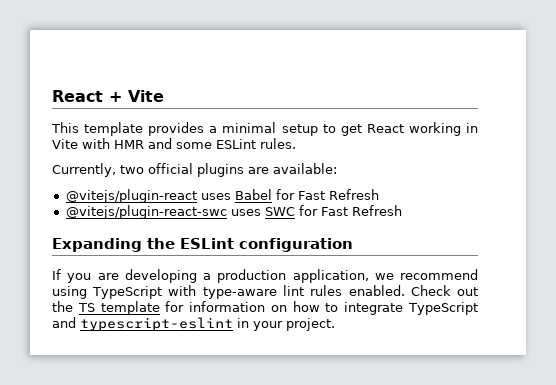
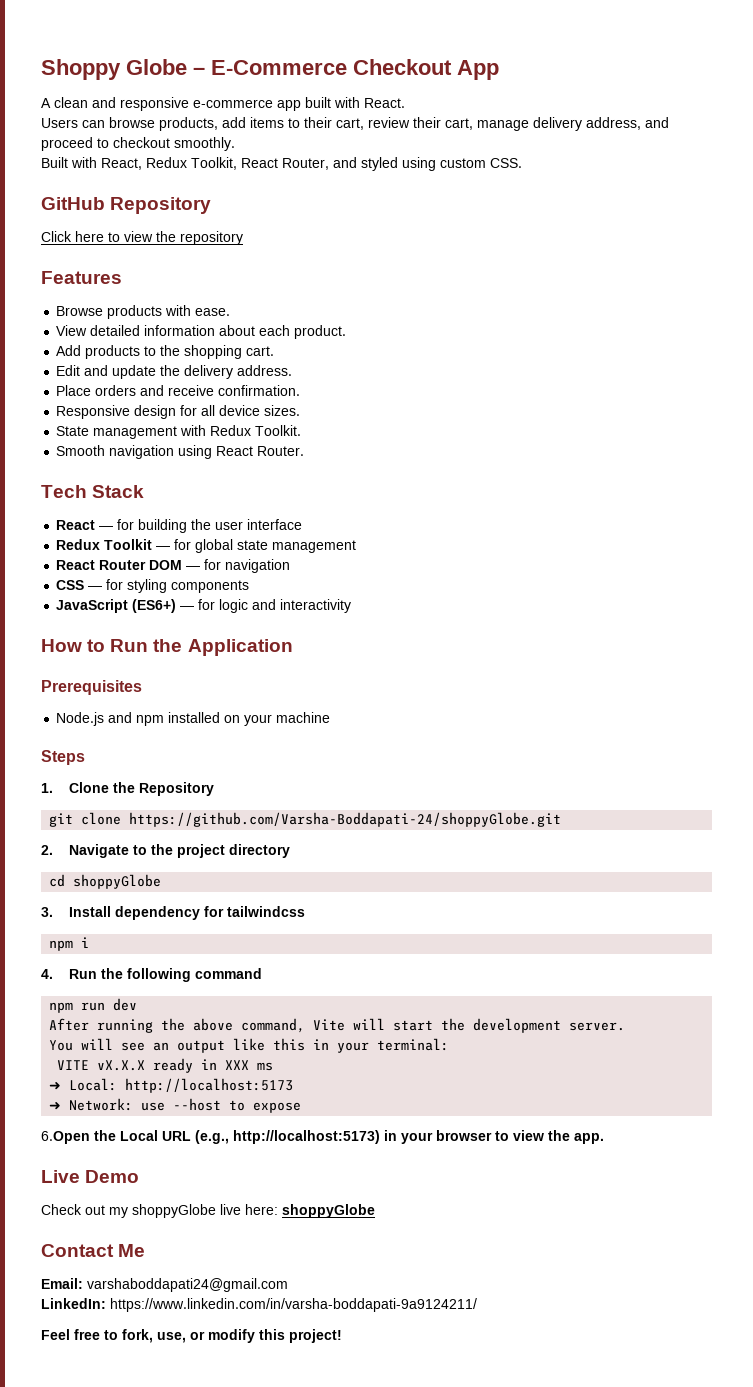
[52,90,164,102] [51,122,479,136] [52,138,296,149] [52,163,337,177] [65,189,379,203] [65,205,402,219] [52,238,353,252] [52,269,478,283] [52,285,478,299] [52,301,479,315] [52,317,335,331] React + Vite // This template provides a minimal setup to get React working in Vite with HMR and some ESLint rules. // Currently, two official plugins are available: // @vitejs/plugin-react uses Babel for Fast Refresh // @vitejs/plugin-react-swc uses SWC for Fast Refresh // Expanding the ESLint configuration // If you are developing a production application, we recommend using TypeScript with type-aware lint rules enabled. Check out the TS template for information on how to integrate TypeScript and typescript-eslint in your project. -> [41,59,499,80] [41,97,405,111] [41,117,669,131] [41,137,235,151] [41,157,522,171] [41,197,212,214] [41,231,243,245] [41,271,122,284] [56,305,231,319] [56,325,347,339] [56,345,275,359] [56,365,293,379] [56,385,301,396] [56,405,301,419] [56,425,302,439] [56,445,305,459] [41,485,145,498] [56,519,303,533] [56,539,357,553] [56,559,291,573] [56,579,250,593] [56,599,352,613] [41,639,293,656] [41,680,142,695] [56,712,331,726] [41,750,85,765] [41,782,214,796] [49,812,562,827] [41,844,290,858] [49,874,162,889] [41,906,305,920] [49,937,90,951] [41,968,262,982] [49,998,138,1013] [49,1018,626,1033] [49,1038,450,1053] [57,1058,274,1073] [49,1078,294,1093] [49,1098,302,1113] [41,1130,604,1144] [41,1170,140,1183] [41,1204,375,1218] [41,1244,146,1257] [41,1278,288,1292] [41,1298,477,1312] [41,1329,342,1343] Shoppy Globe – E-Commerce Checkout App // A clean and responsive e-commerce app built with React. // Users can browse products, add items to their cart, review their cart, manage delivery address, and proceed to checkout smoothly. // Built with React, Redux Toolkit, React Router, and styled using custom CSS. // GitHub Repository // Click here to view the repository // Features // Browse products with ease. // View detailed information about each product. // Add products to the shopping cart. // Edit and update the delivery address. // Place orders and receive confirmation. // Responsive design for all device sizes. // State management with Redux Toolkit. // Smooth navigation using React Router. // Tech Stack // React — for building the user interface // Redux Toolkit — for global state management // React Router DOM — for navigation // CSS — for styling components // JavaScript (ES6+) — for logic and interactivity // How to Run the Application // Prerequisites // Node.js and npm installed on your machine // Steps // 1. Clone the Repository // git clone https://github.com/Varsha-Boddapati-24/shoppyGlobe.git // 2. Navigate to the project directory // cd shoppyGlobe // 3. Install dependency for tailwindcss // npm i // 4. Run the following command // npm run dev // After running the above command, Vite will start the development server. // You will see an output like this in your terminal: // VITE vX.X.X ready in XXX ms // ➜ Local: http://localhost:5173 // ➜ Network: use --host to expose // 6.Open the Local URL (e.g., http://localhost:5173) in your browser to view the app. // Live Demo // Check out my shoppyGlobe live here: shoppyGlobe // Contact Me // Email: varshaboddapati24@gmail.com // LinkedIn: https://www.linkedin.com/in/varsha-boddapati-9a9124211/ // Feel free to fork, use, or modify this project!

